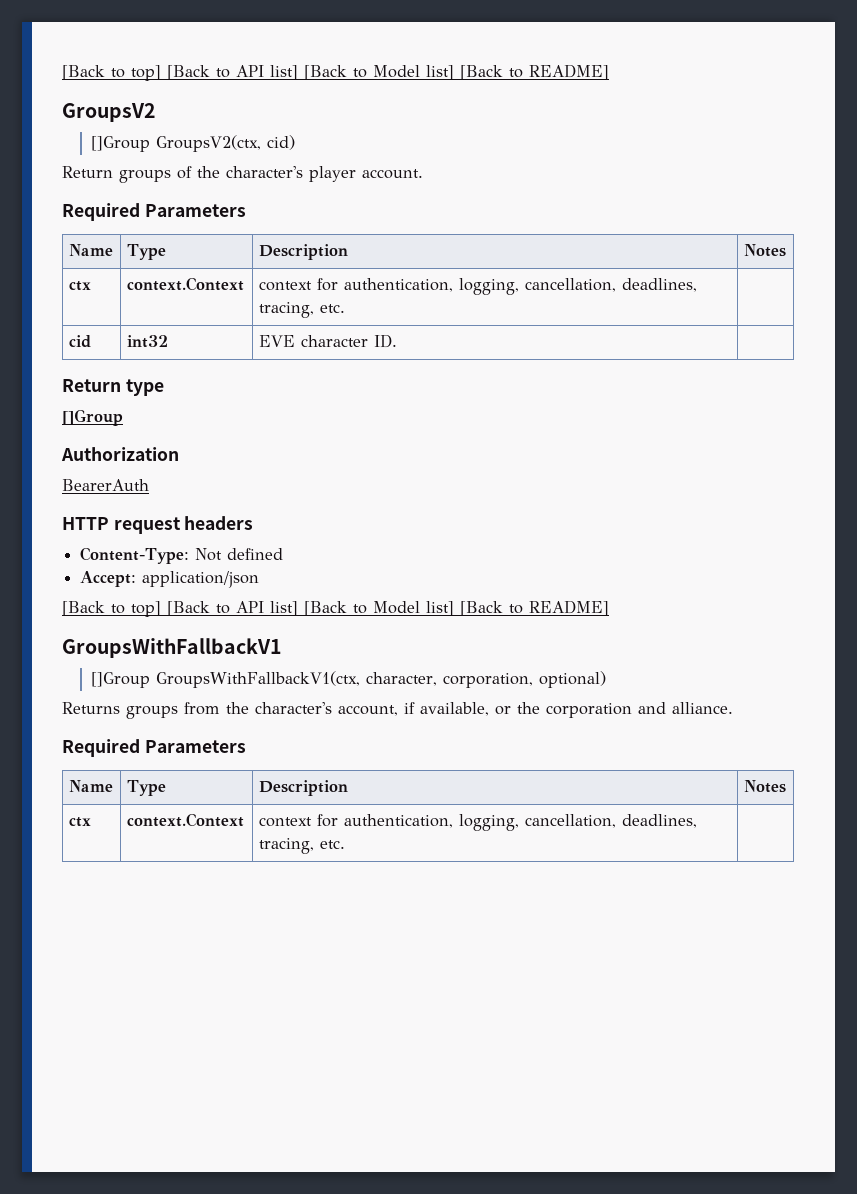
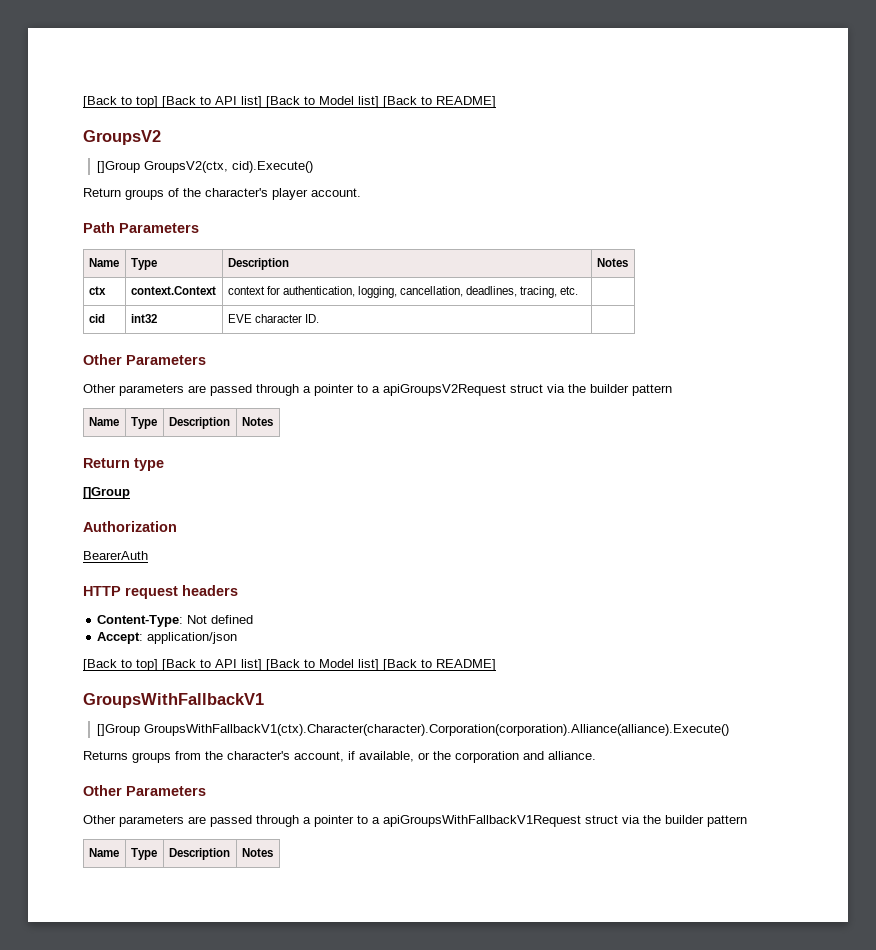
[267,135,296,150] cid) -> [232,161,314,173] cid).Execute()
[62,203,140,221] Required -> [83,222,115,233] Path
(397, 341) none -> [83,354,206,365] [83,384,672,396] [88,417,119,426] [130,417,157,429] [168,417,230,429] [241,417,273,426] // Other Parameters // Other parameters are passed through a pointer to a apiGroupsV2Request struct via the builder pattern // Name | Type | Description | Notes
[156,671,607,688] GroupsWithFallbackV1(ctx, character, corporation, optional) -> [144,724,730,736] GroupsWithFallbackV1(ctx).Character(character).Corporation(corporation).Alliance(alliance).Execute()
[62,739,246,757] [68,780,113,792] [126,780,166,796] [258,780,348,796] [743,780,786,793] [68,817,91,827] [126,813,244,827] [258,814,697,831] [258,838,345,854] Required Parameters // Name | Type | Description | Notes // ctx | context.Context | context for authentication, logging, cancellation, deadlines, tracing, etc. | -> [83,785,206,796] [83,815,747,827] [88,848,119,857] [130,848,157,860] [168,848,230,860] [241,848,273,857] Other Parameters // Other parameters are passed through a pointer to a apiGroupsWithFallbackV1Request struct via the builder pattern // Name | Type | Description | Notes

